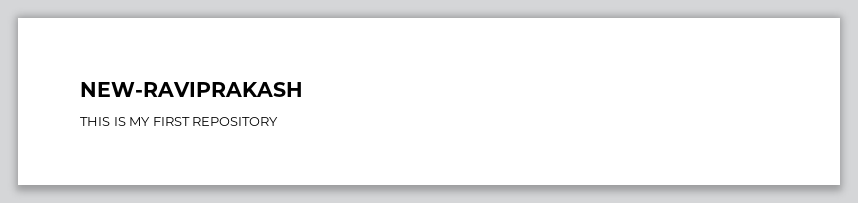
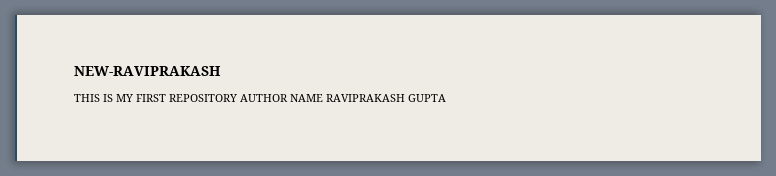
(279, 121) none -> [240,94,446,102] AUTHOR NAME RAVIPRAKASH GUPTA

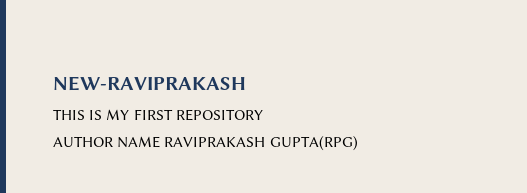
(237, 98) none -> (263, 115) //
[408,94,446,102] GUPTA -> [269,136,358,151] GUPTA(RPG)

